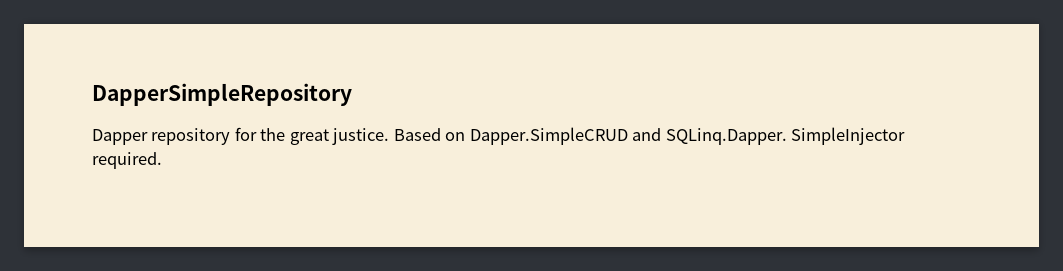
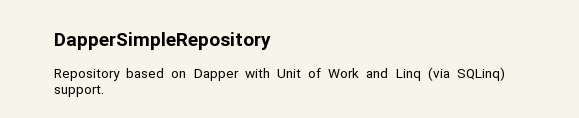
[92,127,906,145] [92,152,162,169] Dapper repository for the great justice. Based on Dapper.SimpleCRUD and SQLinq.Dapper. SimpleInjector required. -> [54,67,506,81] [54,85,104,97] Repository based on Dapper with Unit of Work and Linq (via SQLinq) support.

